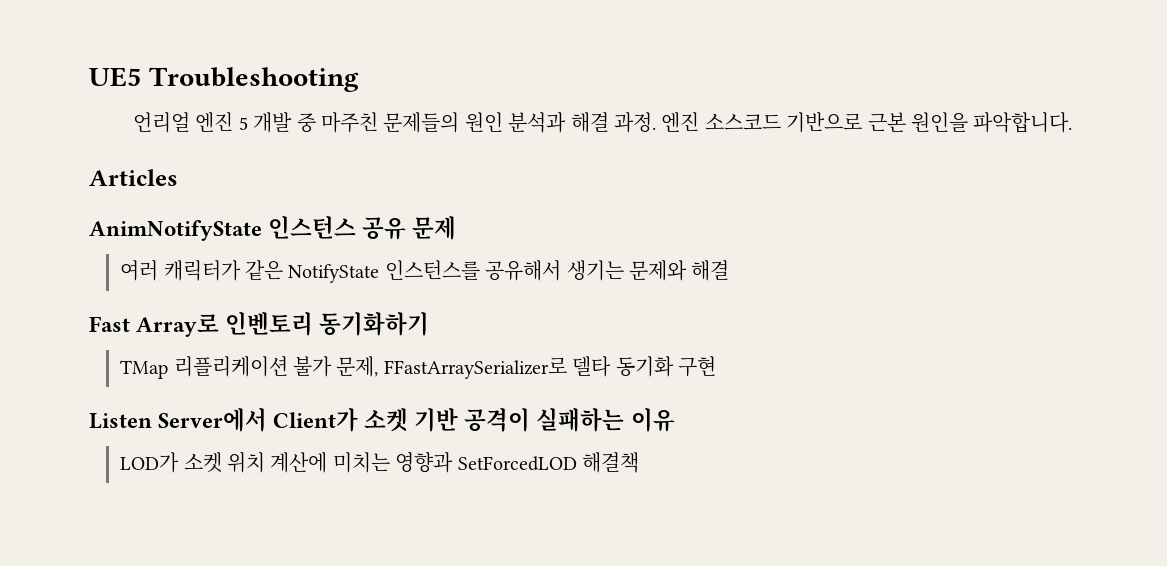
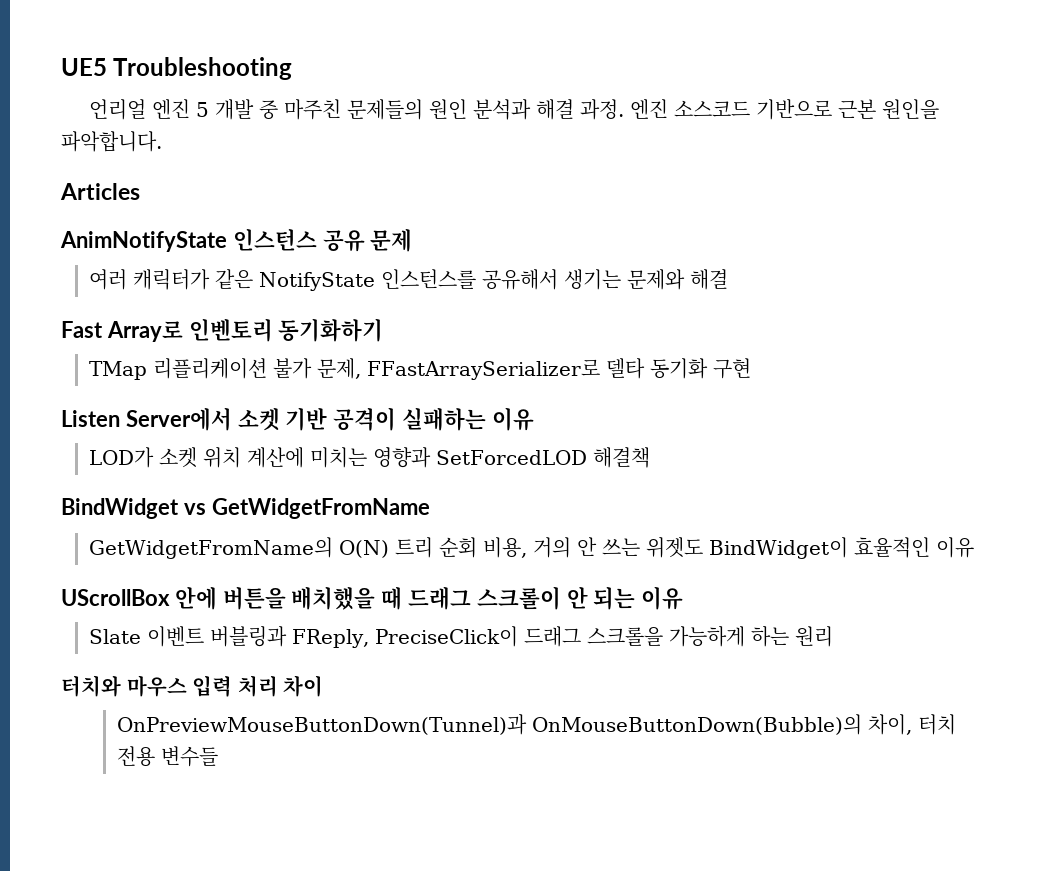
[273,408,359,432] Client가 -> (232, 419) none
(639, 462) none -> [61,498,430,519] [88,537,974,559] [61,586,684,610] [88,626,833,648] [61,675,324,697] [116,714,956,735] [116,746,218,767] // BindWidget vs GetWidgetFromName // GetWidgetFromName의 O(N) 트리 순회 비용, 거의 안 쓰는 위젯도 BindWidget이 효율적인 이유 // UScrollBox 안에 버튼을 배치했을 때 드래그 스크롤이 안 되는 이유 // Slate 이벤트 버블링과 FReply, PreciseClick이 드래그 스크롤을 가능하게 하는 원리 // 터치와 마우스 입력 처리 차이 // OnPreviewMouseButtonDown(Tunnel)과 OnMouseButtonDown(Bubble)의 차이, 터치 전용 변수들

